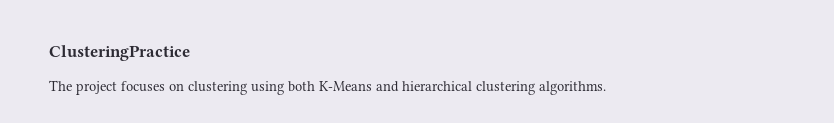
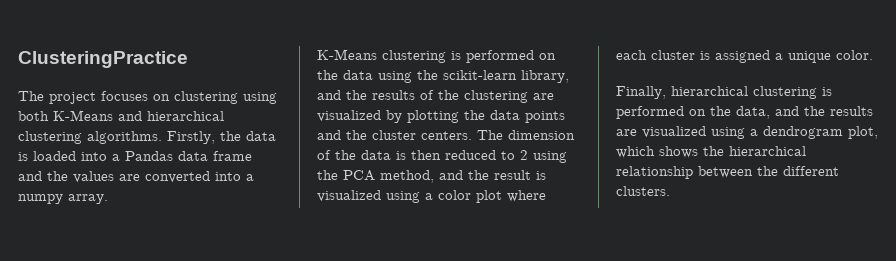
(606, 88) none -> [167,131,276,144] [18,151,252,161] [18,171,254,183] [18,194,108,204] [317,49,556,63] [317,70,569,83] [317,90,554,103] [317,110,565,123] [317,130,575,140] [317,150,567,163] [317,170,546,183] [317,190,546,203] [616,50,873,63] [616,86,832,99] [616,106,873,119] [616,126,878,139] [616,146,806,158] [616,166,839,179] [616,186,670,196] Firstly, the data is loaded into a Pandas data frame and the values are converted into a numpy array. // K-Means clustering is performed on the data using the scikit-learn library, and the results of the clustering are visualized by plotting the data points and the cluster centers. The dimension of the data is then reduced to 2 using the PCA method, and the result is visualized using a color plot where each cluster is assigned a unique color. // Finally, hierarchical clustering is performed on the data, and the results are visualized using a dendrogram plot, which shows the hierarchical relationship between the different clusters.

